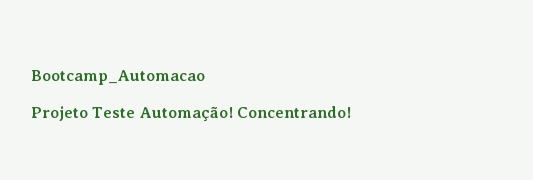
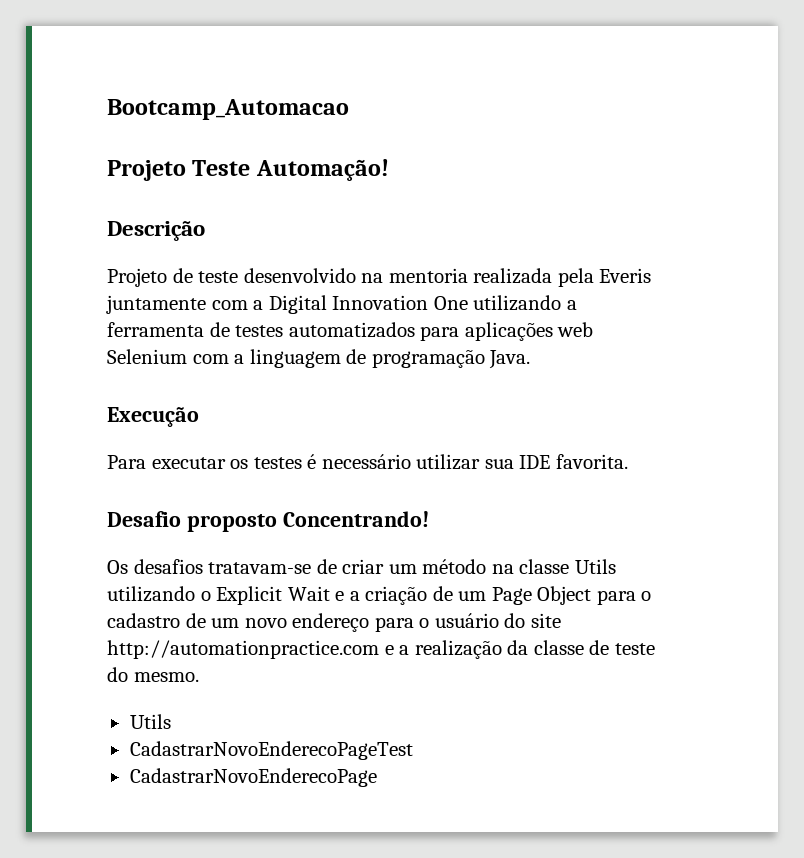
[236,106,351,118] Concentrando! -> [107,221,205,241] [107,268,652,287] [106,295,577,314] [107,322,594,341] [107,349,531,369] [107,407,199,427] [107,454,628,470] [107,511,429,532] [107,559,616,574] [107,586,652,605] [107,613,561,632] [107,640,655,659] [107,667,199,682] [129,714,171,729] [129,741,413,760] [129,768,377,787] // Descrição // Projeto de teste desenvolvido na mentoria realizada pela Everis juntamente com a Digital Innovation One utilizando a ferramenta de testes automatizados para aplicações web Selenium com a linguagem de programação Java. // Execução // Para executar os testes é necessário utilizar sua IDE favorita. // Desafio proposto Concentrando! // Os desafios tratavam-se de criar um método na classe Utils utilizando o Explicit Wait e a criação de um Page Object para o cadastro de um novo endereço para o usuário do site http://automationpractice.com e a realização da classe de teste do mesmo. // Utils // CadastrarNovoEnderecoPageTest // CadastrarNovoEnderecoPage

